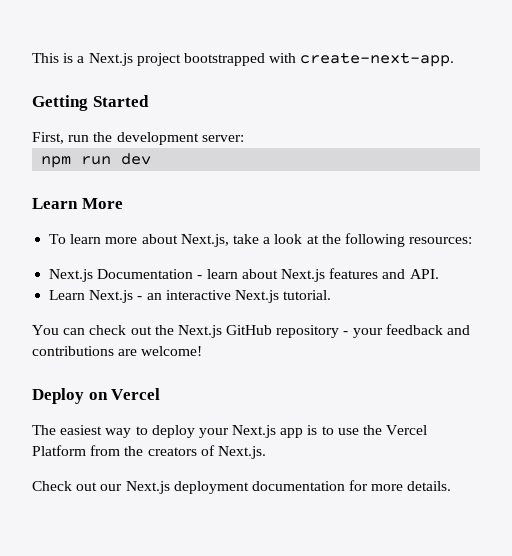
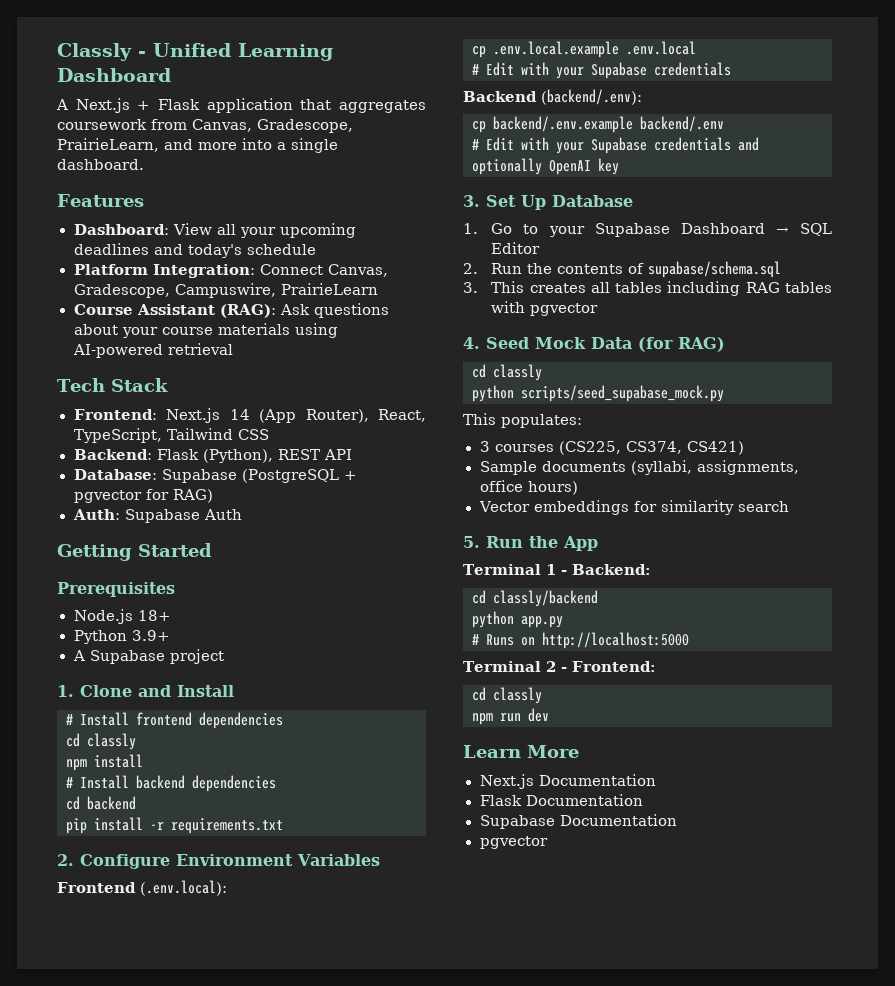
[32,52,455,67] [32,95,149,111] [32,132,244,145] This is a Next.js project bootstrapped with create-next-app. // Getting Started // First, run the development server: -> [57,43,333,61] [57,68,171,82] [56,98,426,113] [57,119,353,133] [57,138,338,153] [57,159,144,170] [57,194,144,207] [73,223,356,238] [73,243,316,258] [73,264,388,278] [73,283,378,298] [73,303,389,318] [73,323,338,338] [72,343,233,358] [57,378,168,392] [73,408,426,423] [73,428,270,443] [73,449,352,463] [73,469,357,483] [73,489,213,503] [72,509,242,523] [57,543,212,561] [57,582,175,597] [73,609,171,624] [73,630,170,644] [72,649,224,664] [57,685,234,697] [66,712,283,729] [66,733,136,750] [66,754,143,771] [66,775,276,792] [66,796,136,810] [66,817,283,834] [57,854,380,869] [57,880,227,896] [472,41,696,58] [472,62,731,79] [463,89,642,105] [472,116,724,133] [472,137,759,154] [472,158,619,175] [463,195,633,210] [463,223,832,237] [491,242,541,254] [463,261,782,278] [463,281,832,296] [491,301,599,316] [463,337,725,352] [472,364,542,381] [472,385,724,402] [463,413,582,428] [479,441,744,455] [479,460,799,475] [479,480,578,495] [478,500,790,515] [463,536,598,551] [463,564,651,575] [472,590,598,607] [472,611,563,628] [472,632,689,649] [463,661,656,672] [472,687,542,704] Classly - Unified Learning Dashboard // A Next.js + Flask application that aggregates coursework from Canvas, Gradescope, PrairieLearn, and more into a single dashboard. // Features // Dashboard: View all your upcoming deadlines and today's schedule // Platform Integration: Connect Canvas, Gradescope, Campuswire, PrairieLearn // Course Assistant (RAG): Ask questions about your course materials using AI-powered retrieval // Tech Stack // Frontend: Next.js 14 (App Router), React, TypeScript, Tailwind CSS // Backend: Flask (Python), REST API // Database: Supabase (PostgreSQL + pgvector for RAG) // Auth: Supabase Auth // Getting Started // Prerequisites // Node.js 18+ // Python 3.9+ // A Supabase project // 1. Clone and Install // # Install frontend dependencies // cd classly // npm install // # Install backend dependencies // cd backend // pip install -r requirements.txt // 2. Configure Environment Variables // Frontend (.env.local): // cp .env.local.example .env.local // # Edit with your Supabase credentials // Backend (backend/.env): // cp backend/.env.example backend/.env // # Edit with your Supabase credentials and optionally OpenAI key // 3. Set Up Database // 1. Go to your Supabase Dashboard → SQL Editor // 2. Run the contents of supabase/schema.sql // 3. This creates all tables including RAG tables with pgvector // 4. Seed Mock Data (for RAG) // cd classly // python scripts/seed_supabase_mock.py // This populates: // 3 courses (CS225, CS374, CS421) // Sample documents (syllabi, assignments, office hours) // Vector embeddings for similarity search // 5. Run the App // Terminal 1 - Backend: // cd classly/backend // python app.py // # Runs on http://localhost:5000 // Terminal 2 - Frontend: // cd classly
[49,233,473,247] [49,268,439,282] [49,290,332,303] [32,324,471,338] [32,346,203,356] [32,388,161,404] [32,425,428,438] [32,445,266,459] [32,480,452,494] To learn more about Next.js, take a look at the following resources: // Next.js Documentation - learn about Next.js features and API. // Learn Next.js - an interactive Next.js tutorial. // You can check out the Next.js GitHub repository - your feedback and contributions are welcome! // Deploy on Vercel // The easiest way to deploy your Next.js app is to use the Vercel Platform from the creators of Next.js. // Check out our Next.js deployment documentation for more details. -> [479,774,656,789] [479,794,643,806] [479,814,677,829] [479,836,548,849] Next.js Documentation // Flask Documentation // Supabase Documentation // pgvector

